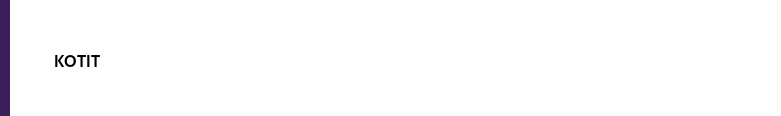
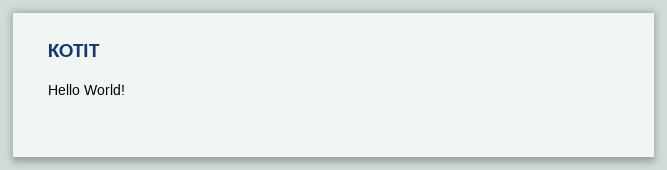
(100, 61) none -> [48,84,125,95] // Hello World!

